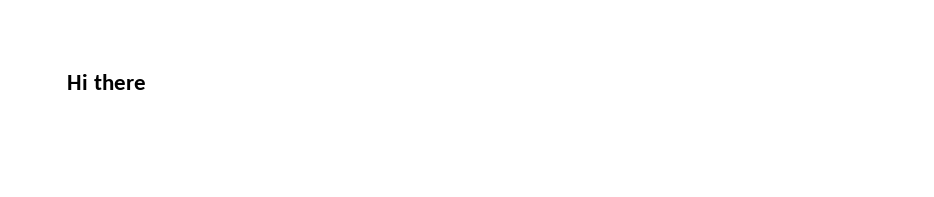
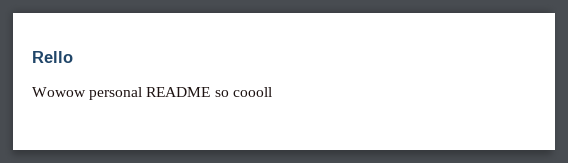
[67,74,147,90] Hi there -> [32,51,73,63] [32,87,272,100] Rello // Wowow personal README so coooll

